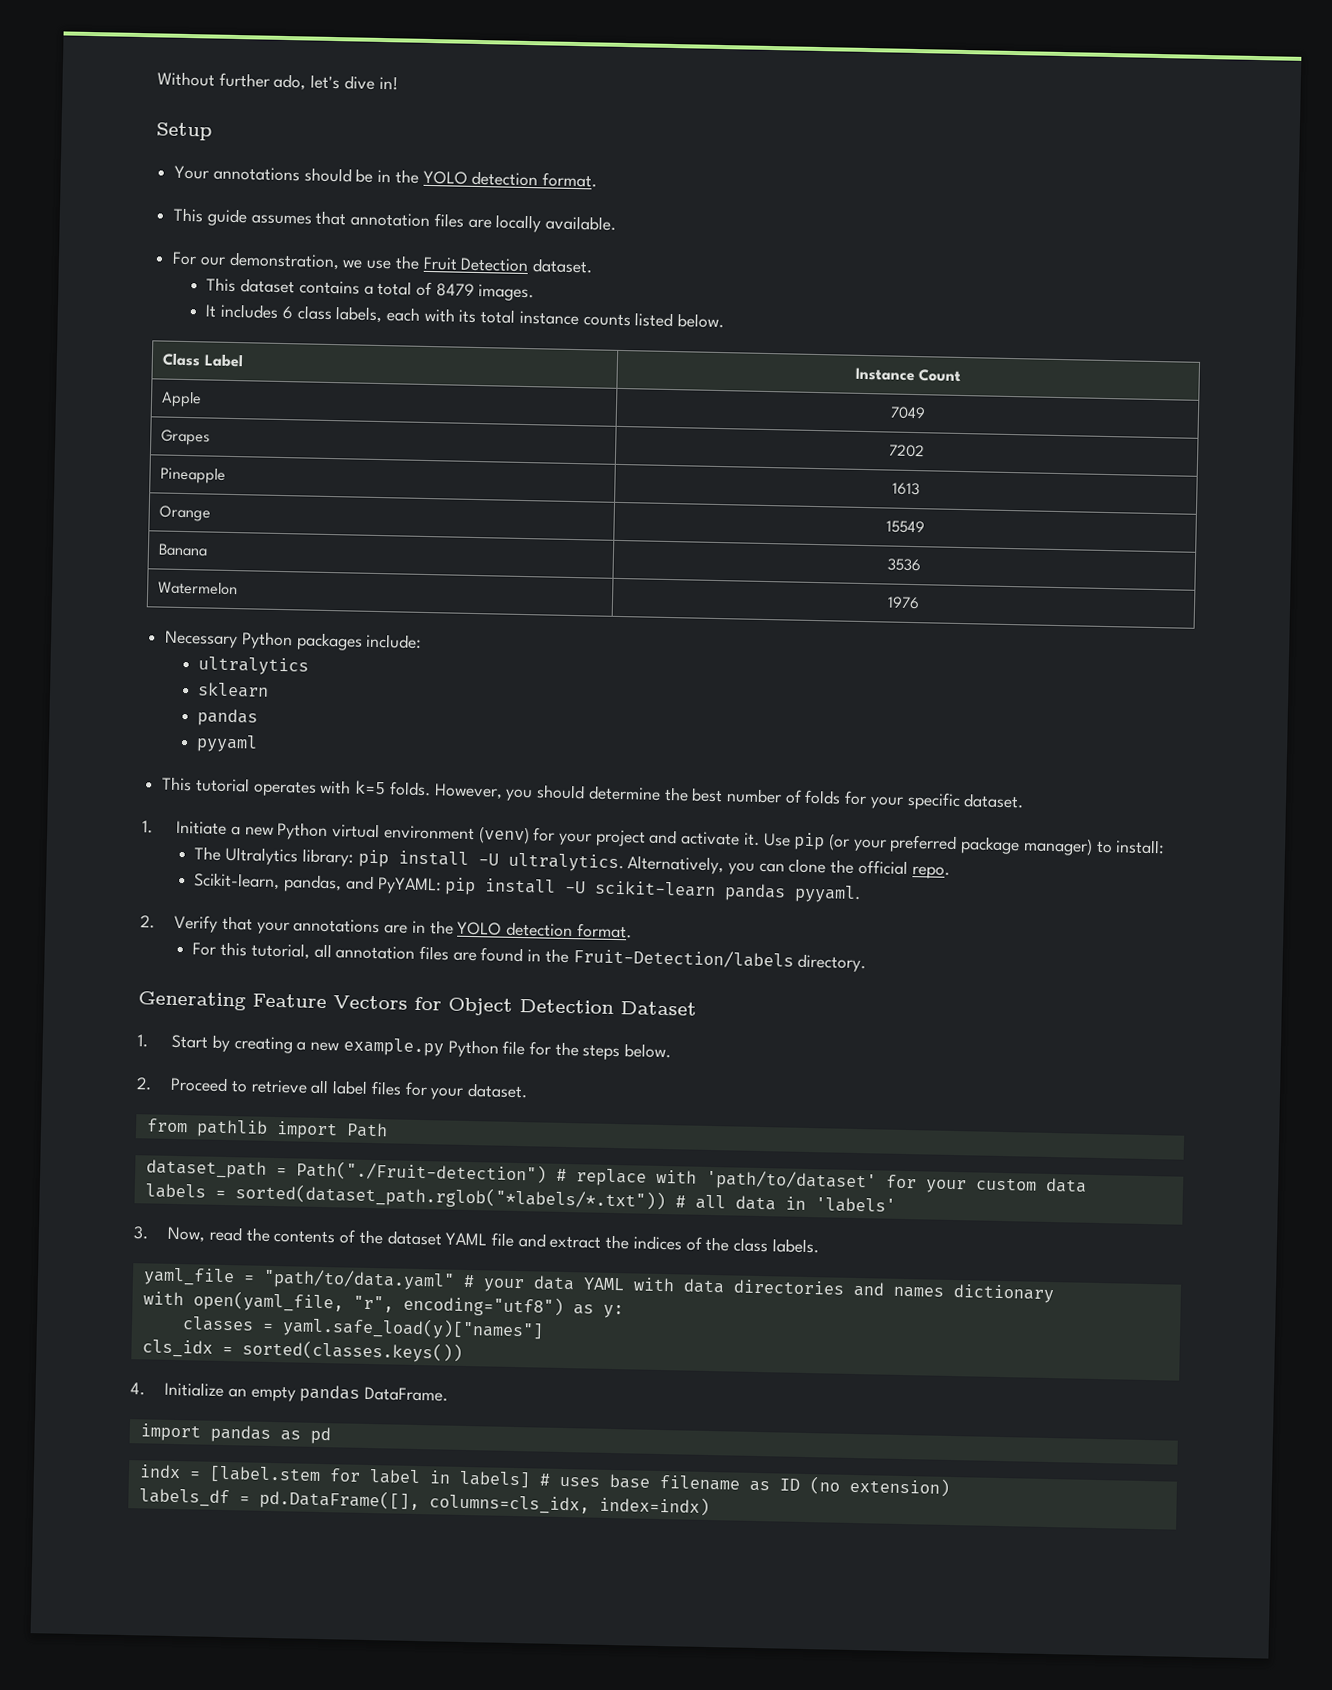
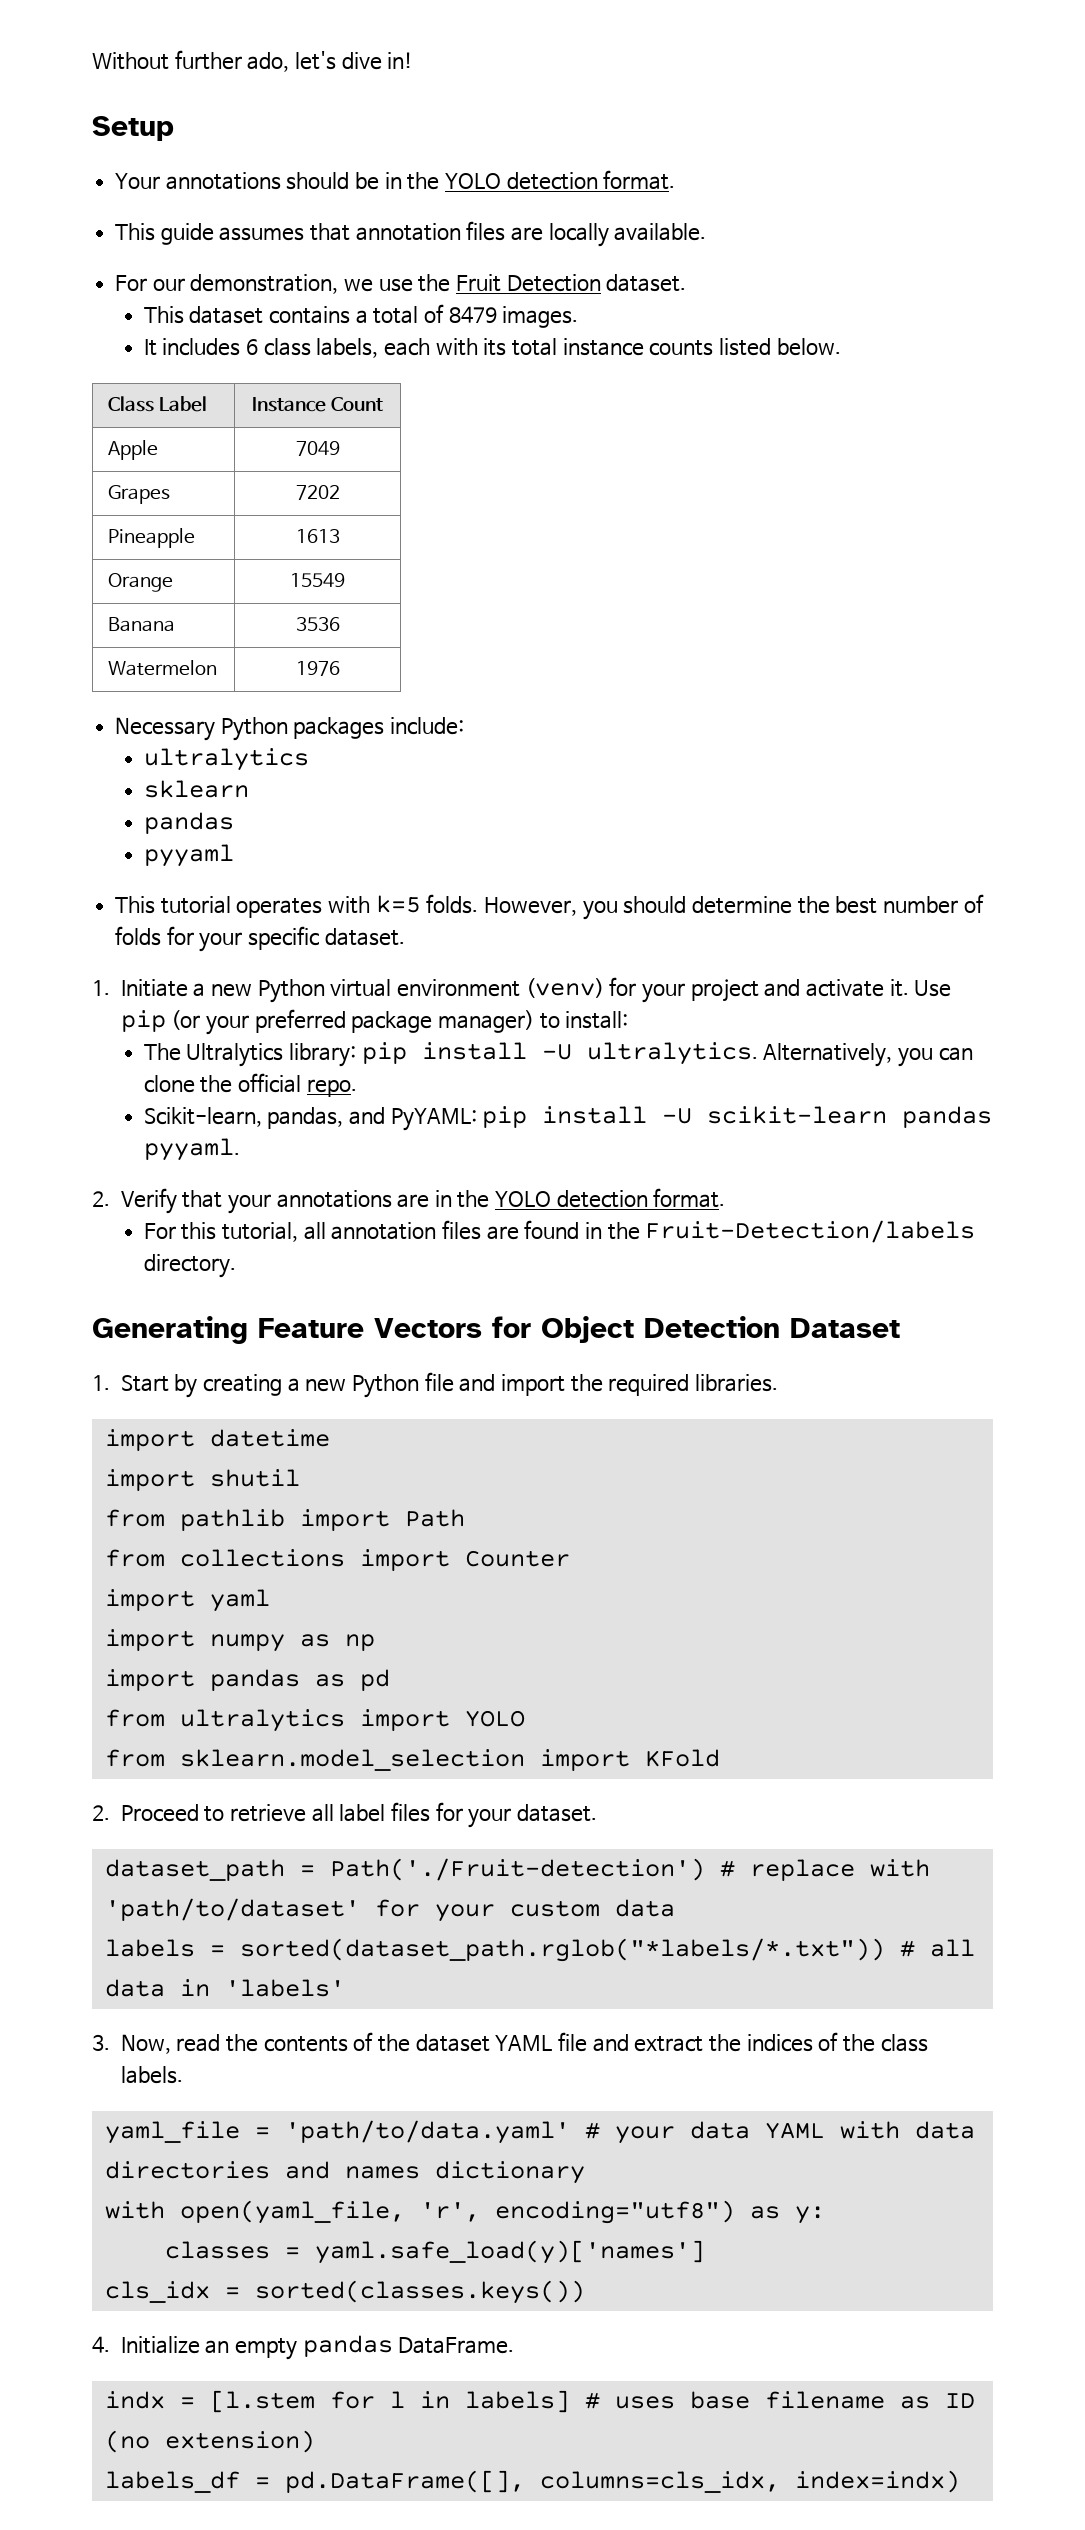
[342,1037,444,1057] example.py -> (347, 1385) none
[528,1041,672,1061] for the steps below. -> [459,1374,778,1396] [104,1429,330,1451] [104,1469,300,1491] [104,1509,465,1531] [104,1549,570,1571] [104,1589,270,1612] [104,1629,375,1652] [104,1669,390,1691] [104,1709,525,1732] [104,1749,720,1771] and import the required libraries. // import datetime // import shutil // from pathlib import Path // from collections import Counter // import yaml // import numpy as np // import pandas as pd // from ultralytics import YOLO // from sklearn.model_selection import KFold
[145,1118,388,1140] // from pathlib import Path -> (597, 1813) none
[295,1160,547,1184] Path("./Fruit-detection") -> [329,1858,705,1881] Path('./Fruit-detection')
[262,1268,455,1291] "path/to/data.yaml" -> [284,2120,570,2144] 'path/to/data.yaml'
[352,1295,394,1313] "r", -> [419,2202,480,2222] 'r',
[281,1316,544,1341] yaml.safe_load(y)["names"] -> [314,2240,705,2264] yaml.safe_load(y)['names']
[139,1423,331,1445] // import pandas as pd -> (515, 2345) none
[208,1465,421,1485] [label.stem for label -> [209,2390,405,2413] [l.stem for l

